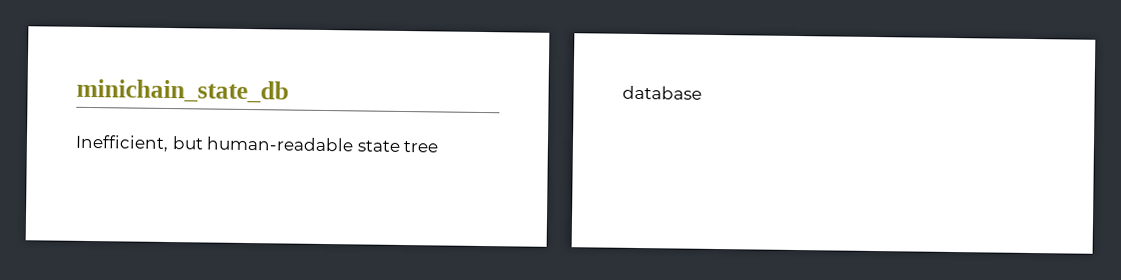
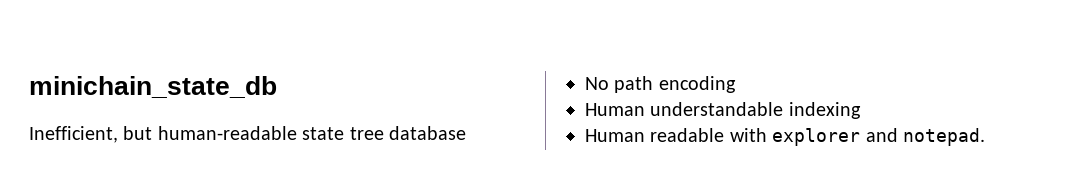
(702, 92) none -> [585,76,736,93] [585,102,861,119] [585,128,985,146] // No path encoding // Human understandable indexing // Human readable with explorer and notepad.

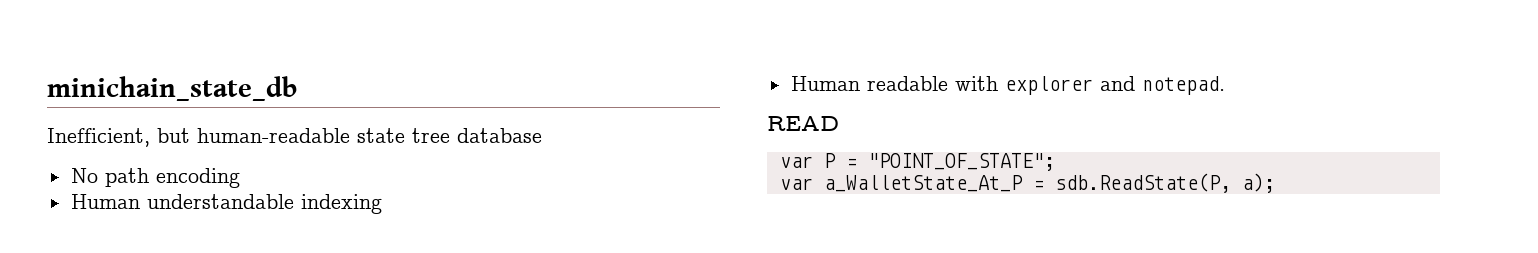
(985, 137) none -> [767,116,839,131] [779,153,1055,171] [779,173,1275,193] // READ // var P = "POINT_OF_STATE"; // var a_WalletState_At_P = sdb.ReadState(P, a);

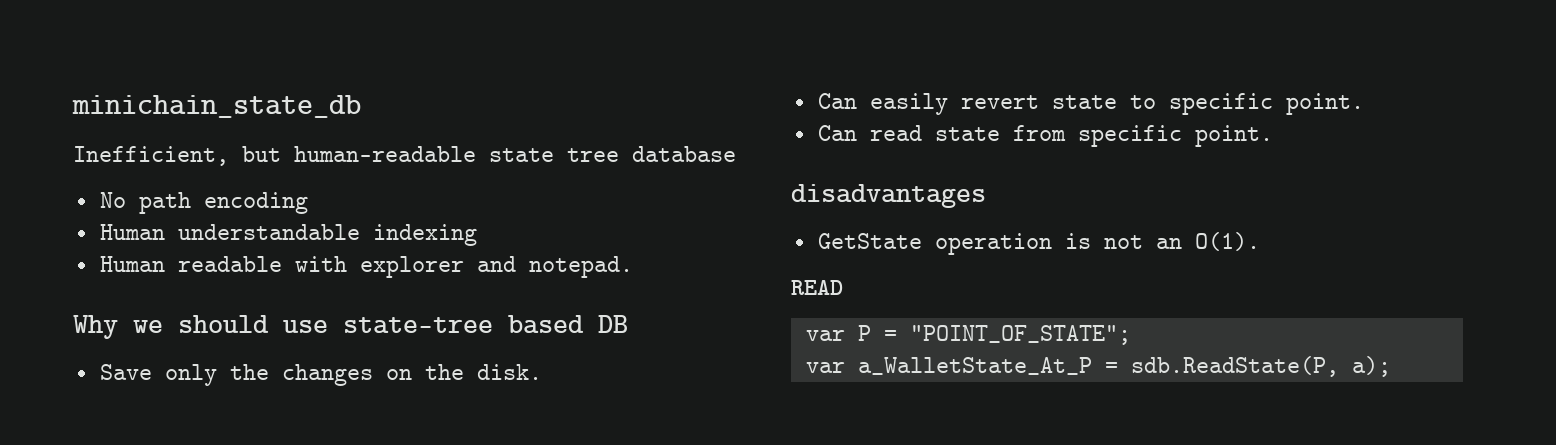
(1225, 85) none -> [73,315,628,339] [99,364,542,386] [817,93,1364,115] [817,125,1273,147] [791,184,986,208] [817,232,1260,255] // Why we should use state-tree based DB // Save only the changes on the disk. // Can easily revert state to specific point. // Can read state from specific point. // disadvantages // GetState operation is not an O(1).

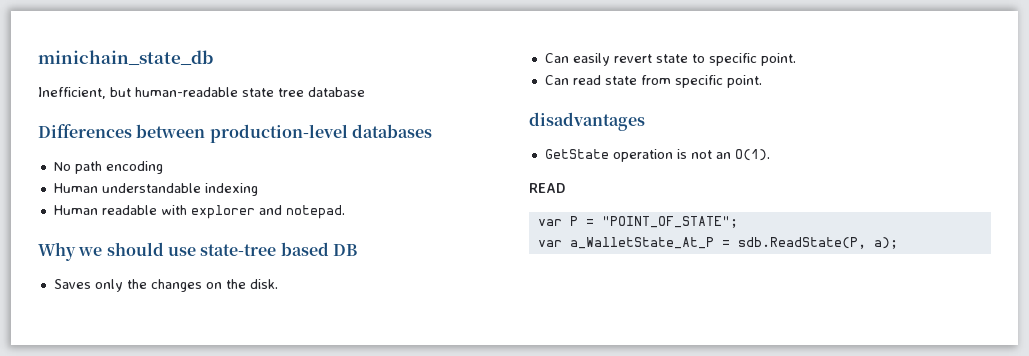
(736, 154) none -> [38,124,432,143] // Differences between production-level databases
[99,364,152,380] Save -> [53,279,91,289] Saves

